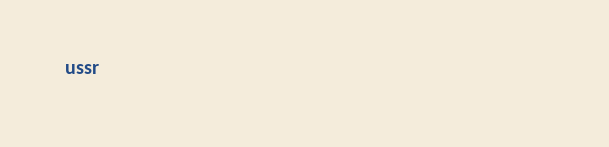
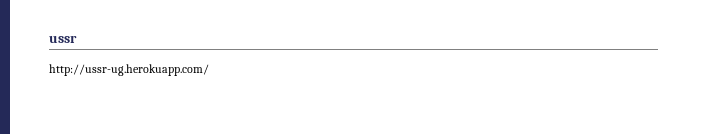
(99, 69) none -> [49,64,209,76] // http://ussr-ug.herokuapp.com/

